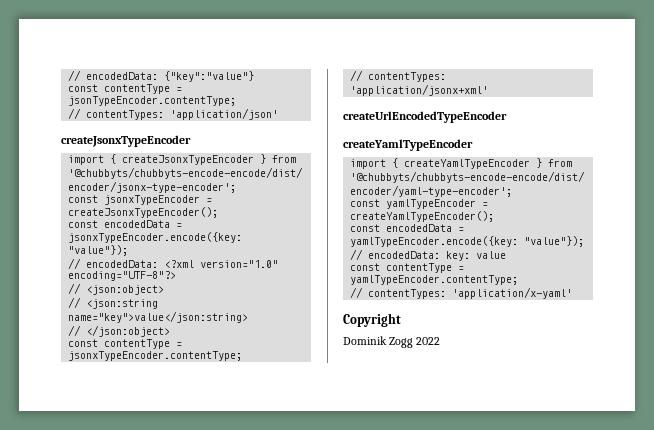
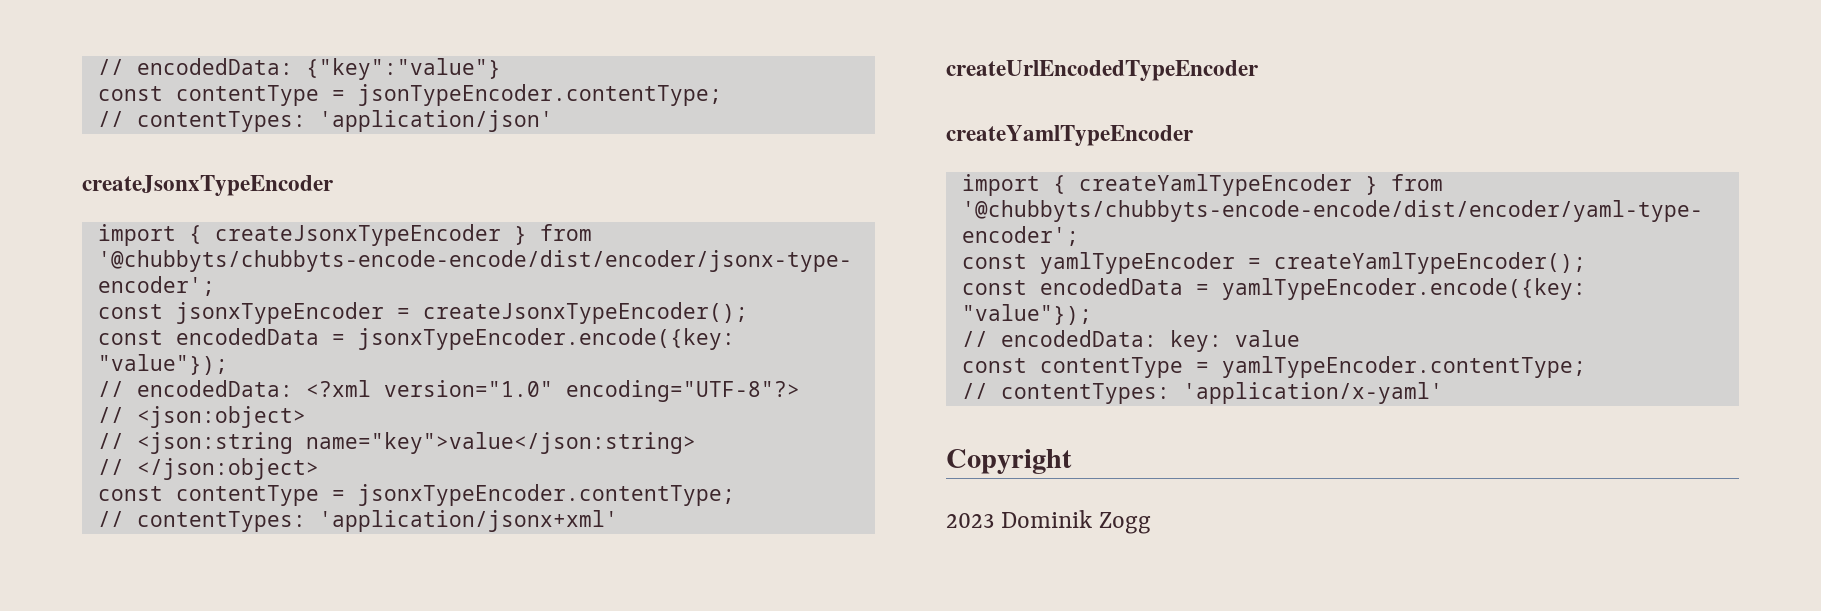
(401, 320) none -> [946,513,994,528] 2023
[416,337,441,345] 2022 -> (1152, 523) none

